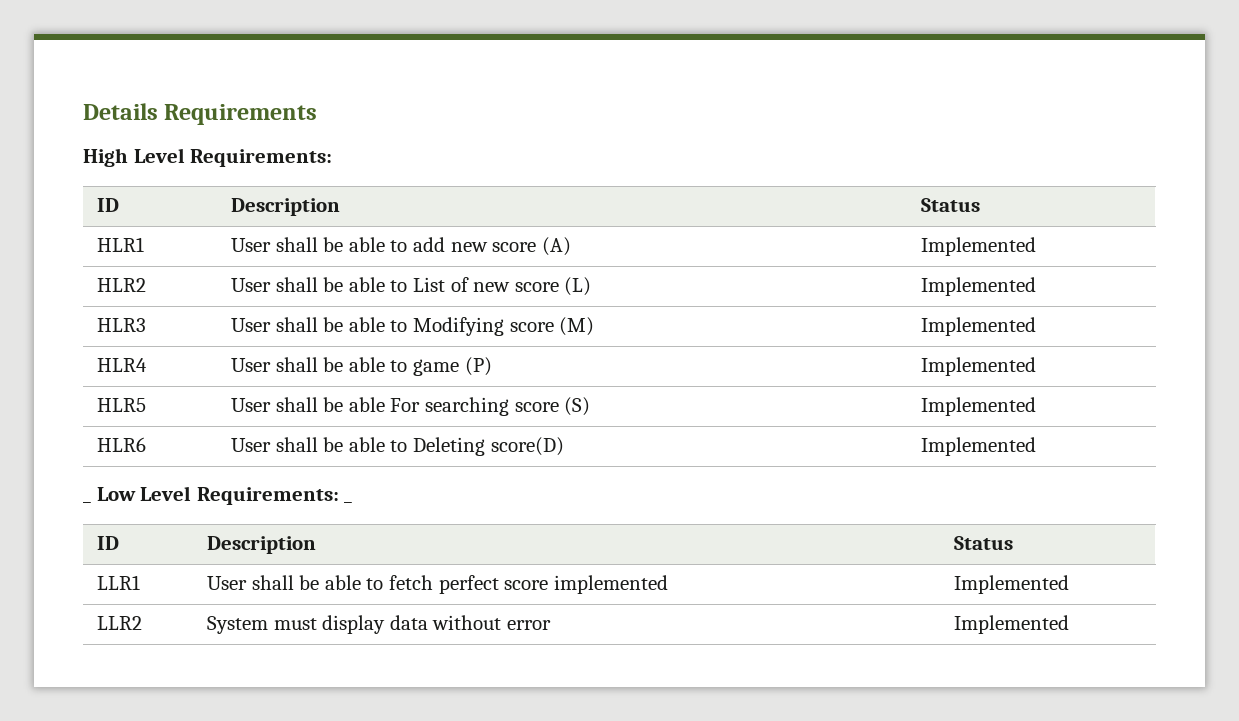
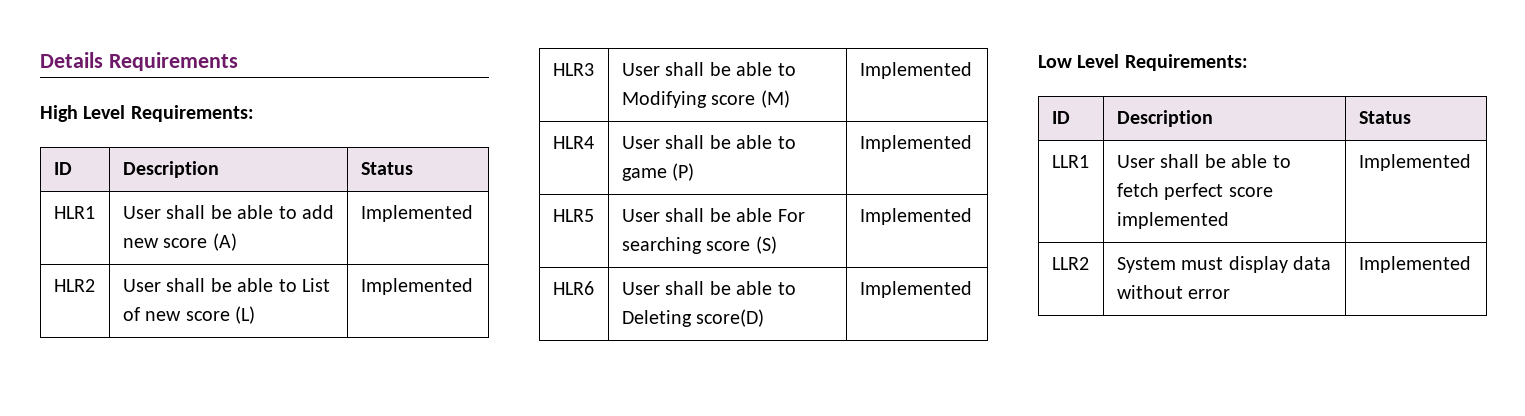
[83,501,91,503] _ -> (972, 289) none
[344,501,353,503] _ -> (1248, 62) none

